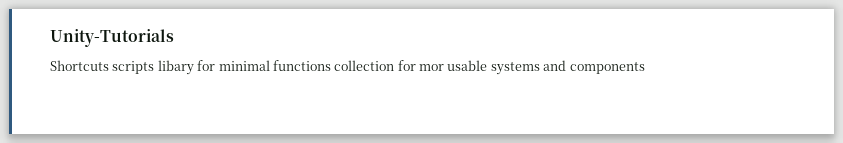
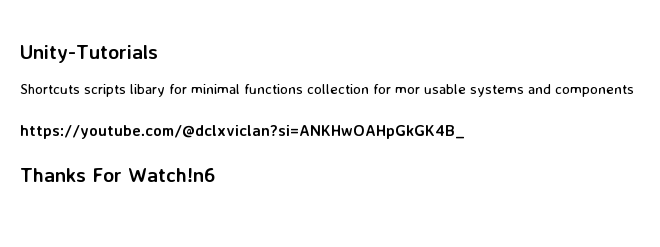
(645, 68) none -> [20,125,465,139] [20,168,215,182] // https://youtube.com/@dclxviclan?si=ANKHwOAHpGkGK4B_ // Thanks For Watch!n6

